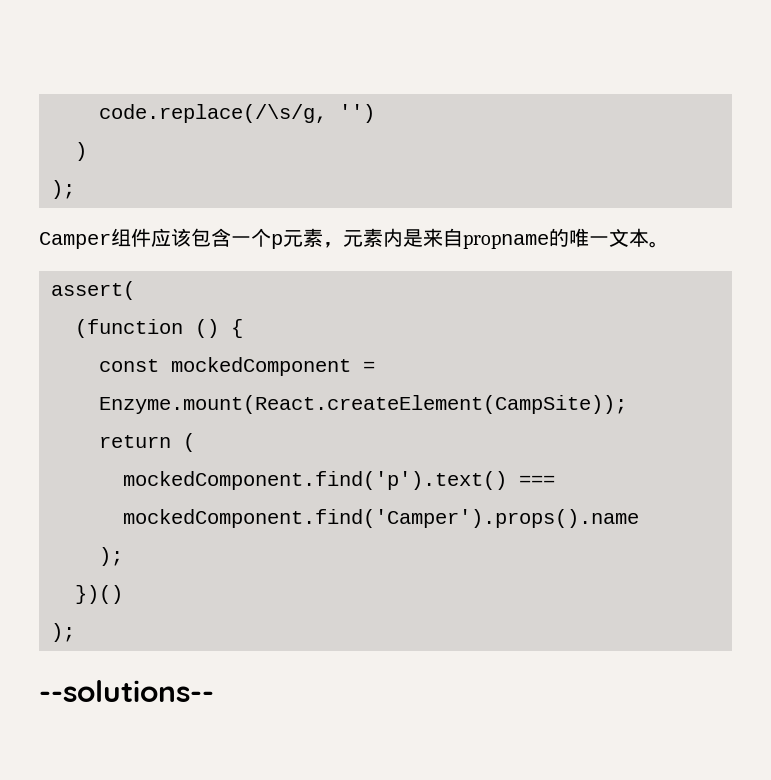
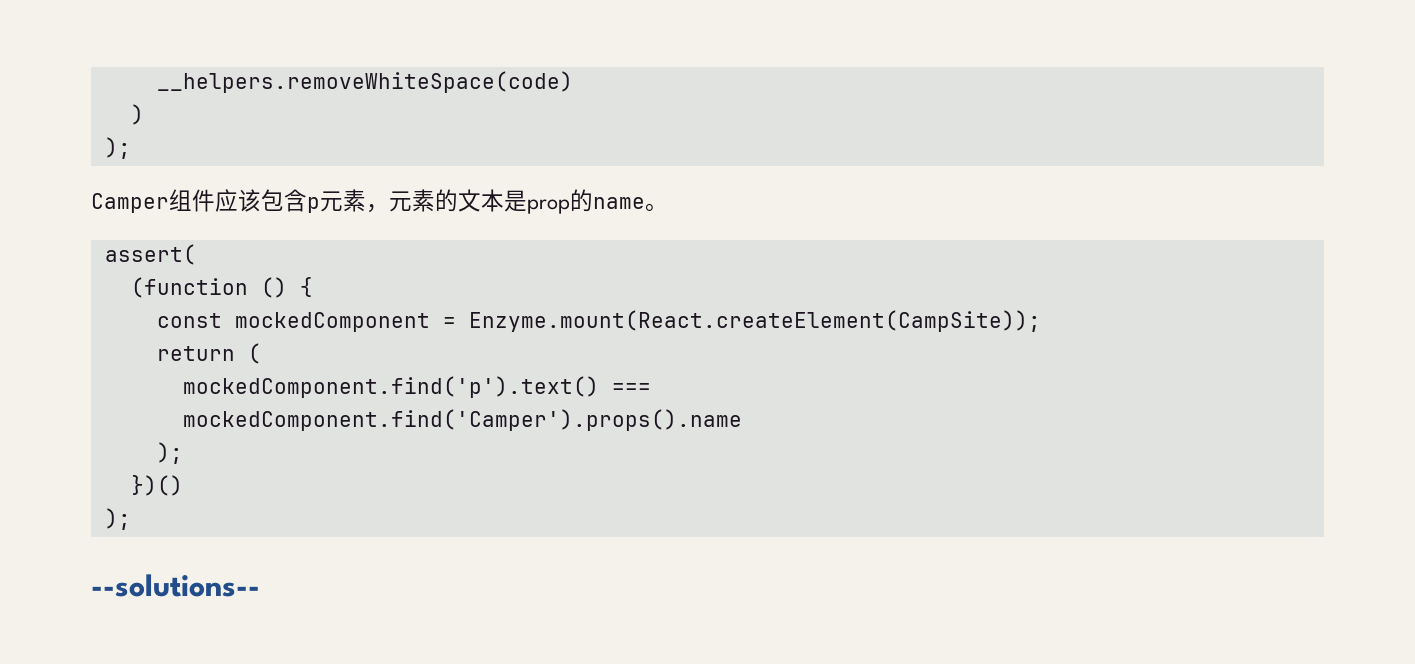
[99,104,375,123] code.replace(/\s/g, '') -> [156,71,573,93] __helpers.removeWhiteSpace(code)
[231,228,271,247] 一个 -> (307, 200) none
[383,228,649,249] 内是来自propname的唯一文本 -> [435,189,645,214] 的文本是prop的name

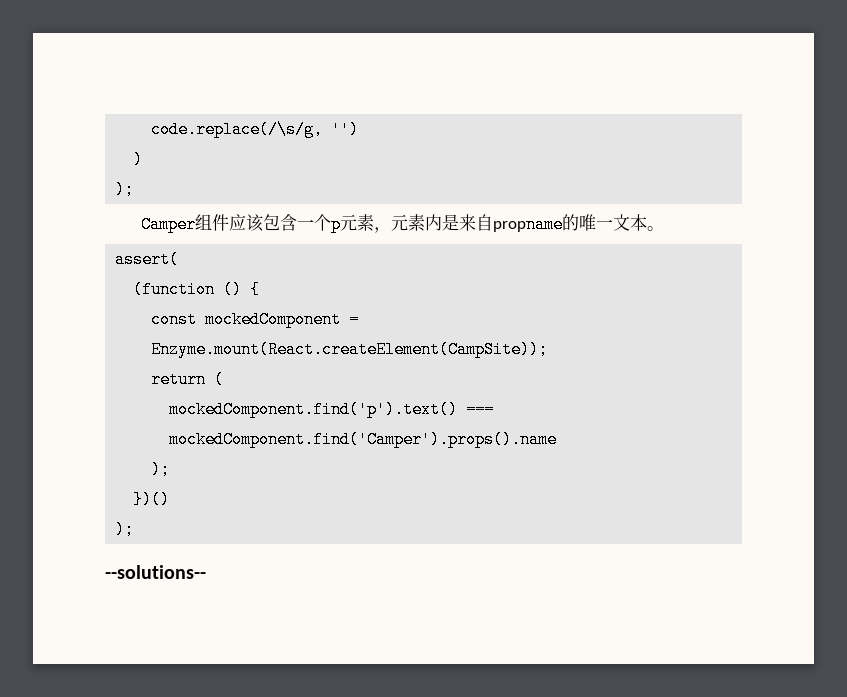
[156,71,573,93] __helpers.removeWhiteSpace(code) -> [151,121,360,138] code.replace(/\s/g, '')
(307, 200) none -> [297,214,332,231] 一个
[435,189,645,214] 的文本是prop的name -> [425,214,648,233] 内是来自propname的唯一文本

